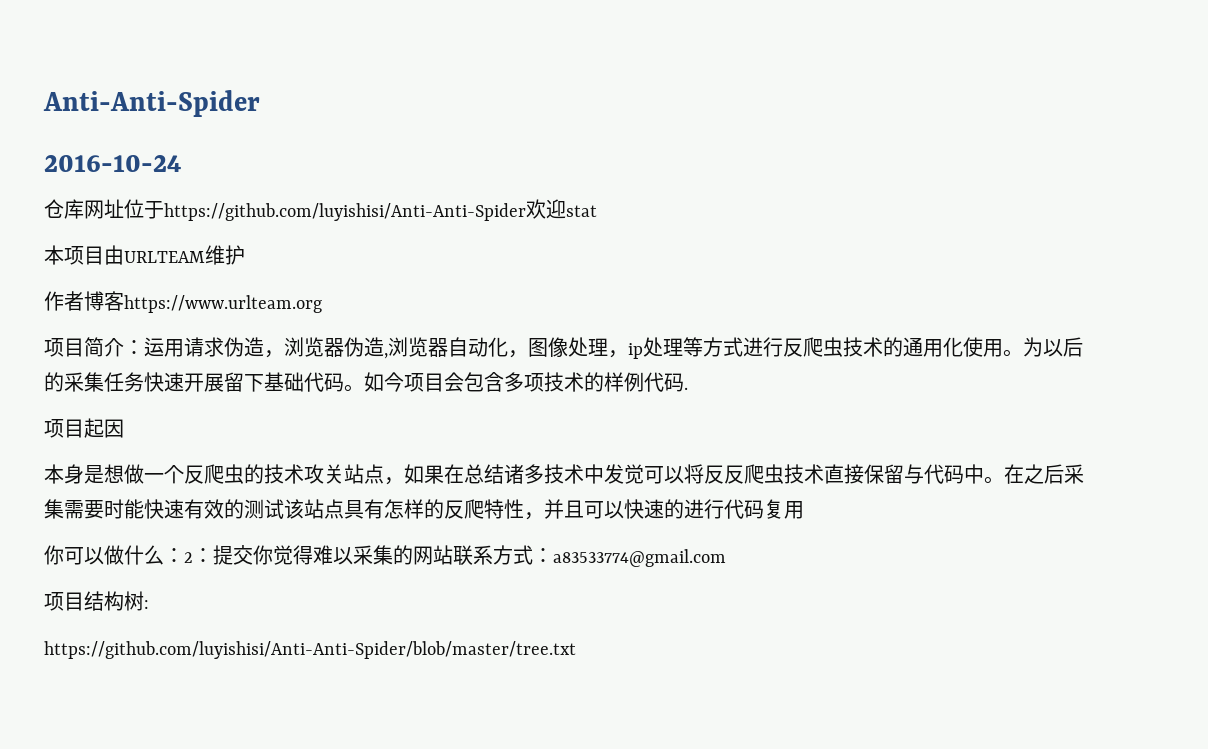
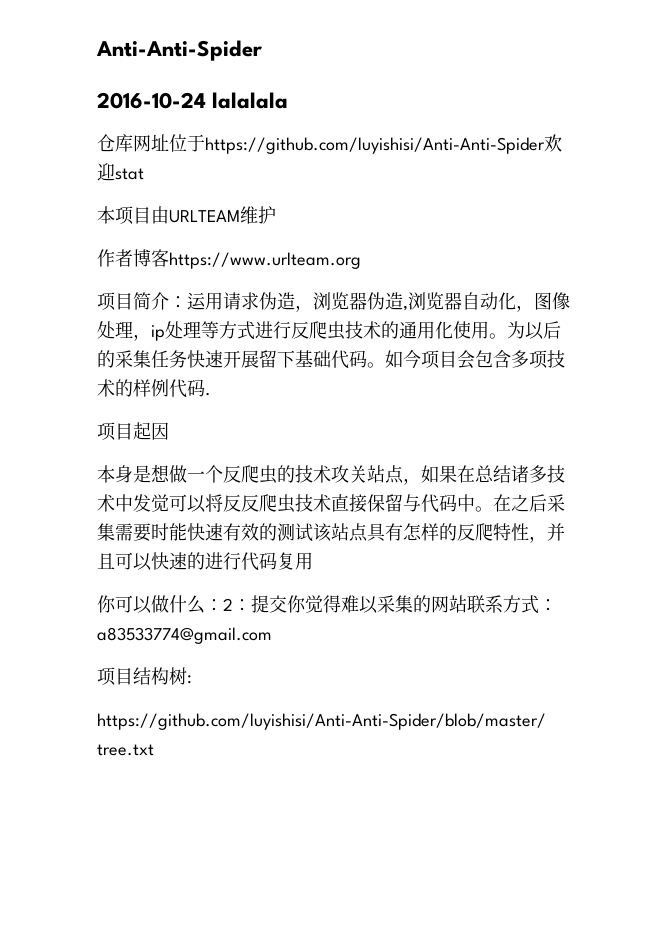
(181, 163) none -> [212,92,289,109] lalalala

